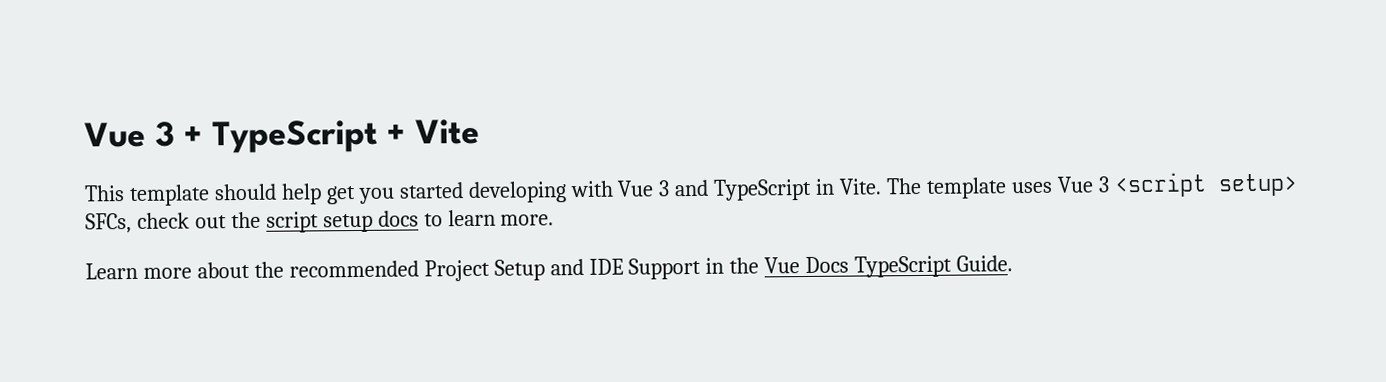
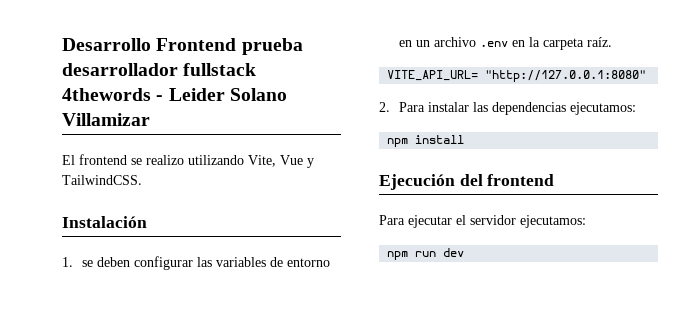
[84,118,480,154] [84,172,1298,207] [85,209,555,234] [85,255,1014,282] Vue 3 + TypeScript + Vite // This template should help get you started developing with Vue 3 and TypeScript in Vite. The template uses Vue 3 <script setup> SFCs, check out the script setup docs to learn more. // Learn more about the recommended Project Setup and IDE Support in the Vue Docs TypeScript Guide. -> [62,38,303,55] [62,63,257,76] [62,88,287,101] [62,113,150,126] [62,154,314,168] [62,175,142,185] [62,216,147,228] [62,256,330,270] [398,37,612,50] [387,70,647,82] [379,102,636,115] [387,135,465,147] [379,174,555,190] [379,215,586,228] [387,248,465,260] Desarrollo Frontend prueba desarrollador fullstack 4thewords - Leider Solano Villamizar // El frontend se realizo utilizando Vite, Vue y TailwindCSS. // Instalación // 1. se deben configurar las variables de entorno en un archivo .env en la carpeta raíz. // VITE_API_URL= "http://127.0.0.1:8080" // 2. Para instalar las dependencias ejecutamos: // npm install // Ejecución del frontend // Para ejecutar el servidor ejecutamos: // npm run dev

